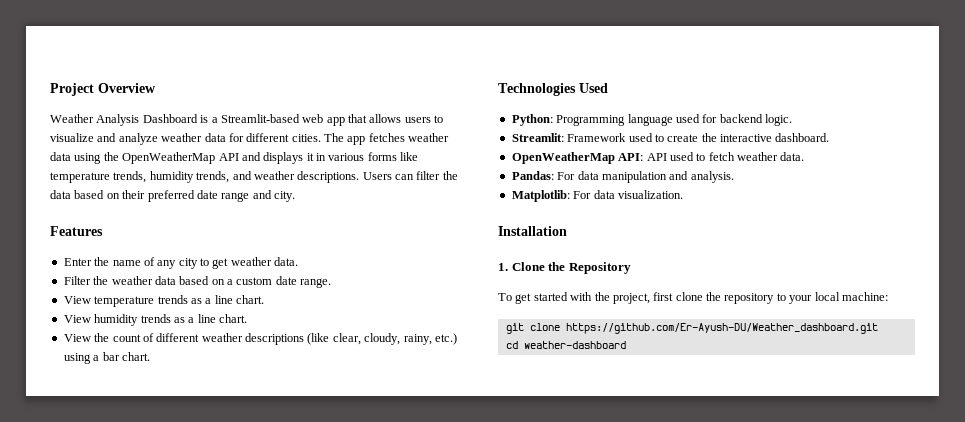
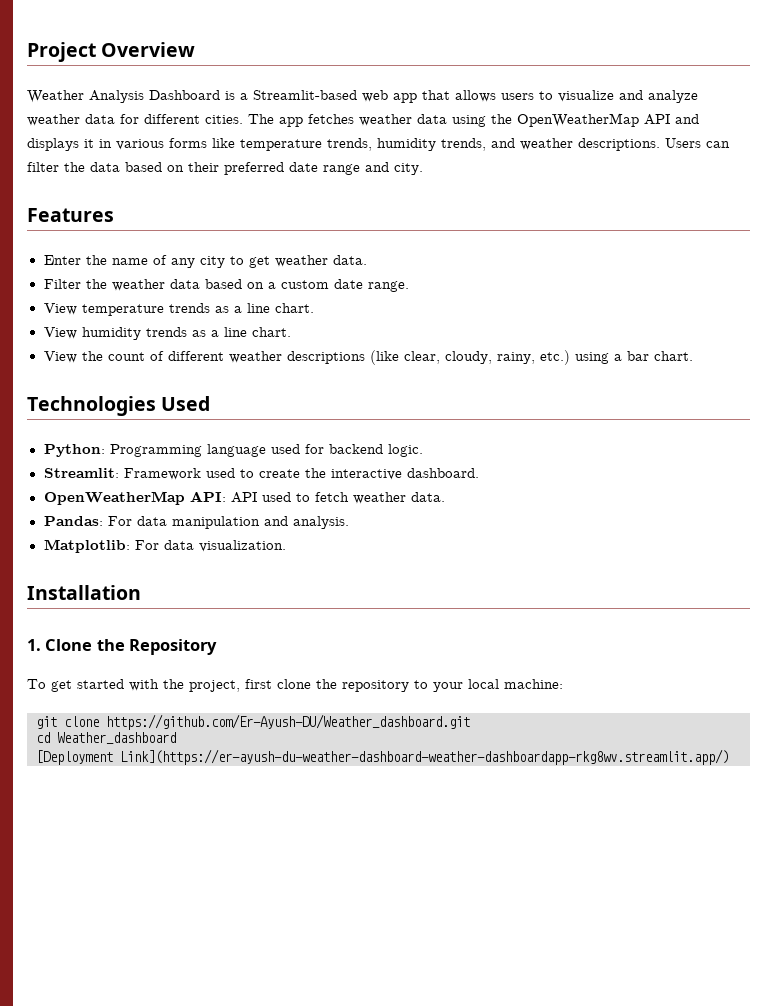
[523,341,626,349] weather-dashboard -> [57,732,176,744] [36,749,729,765] Weather_dashboard // [Deployment Link](https://er-ayush-du-weather-dashboard-weather-dashboardapp-rkg8wv.streamlit.app/)

